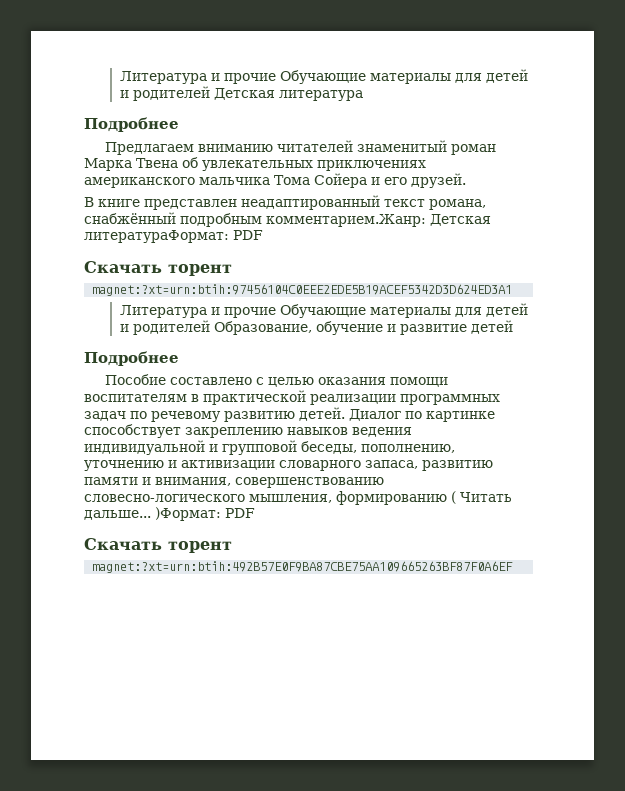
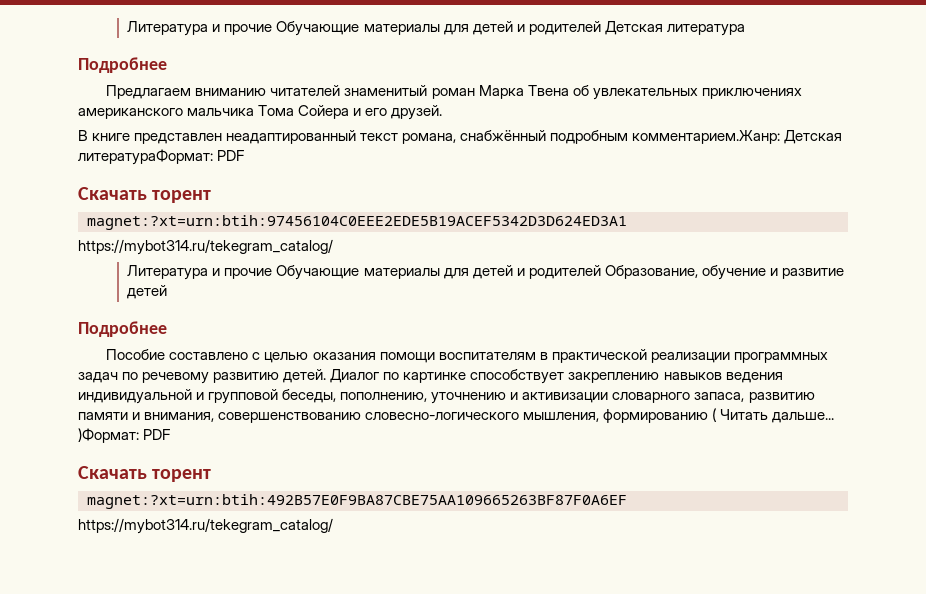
(513, 290) none -> [78,239,333,255] // https://mybot314.ru/tekegram_catalog/
(514, 567) none -> [78,518,333,534] // https://mybot314.ru/tekegram_catalog/

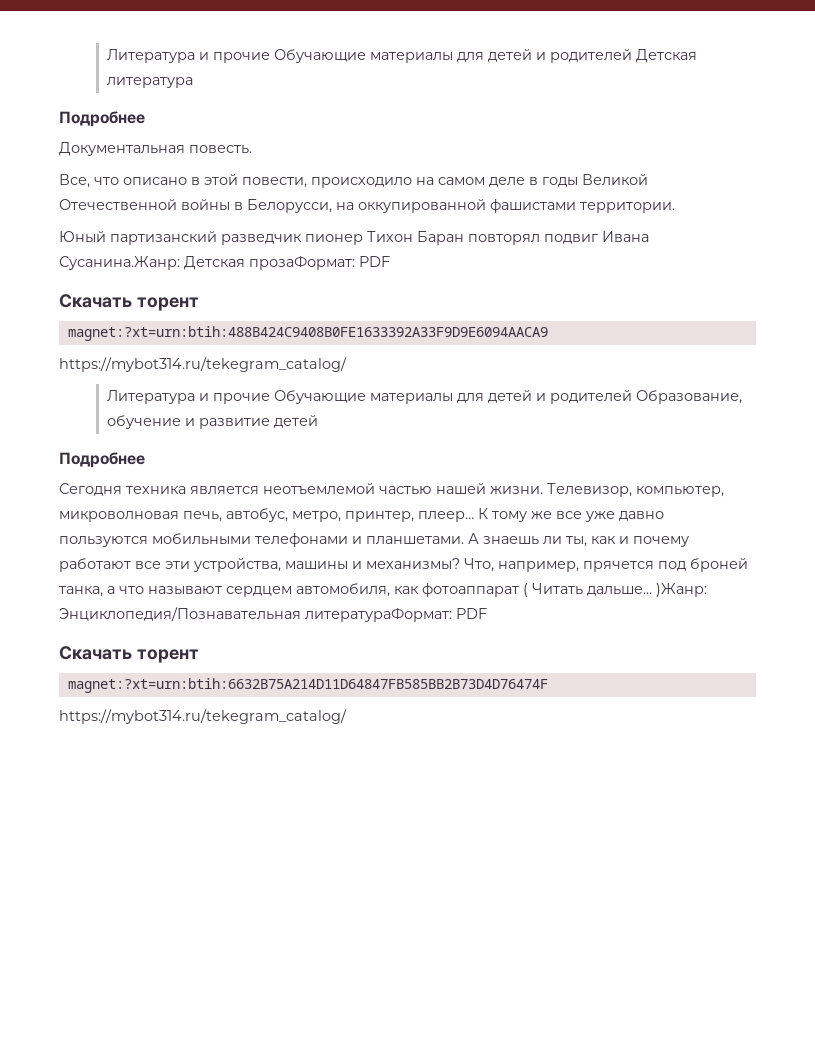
[106,85,802,100] [78,105,443,120] [78,130,843,144] [78,149,245,165] [78,187,212,203] [87,215,627,230] Предлагаем вниманию читателей знаменитый роман Марка Твена об увлекательных приключениях американского мальчика Тома Сойера и его друзей. // В книге представлен неадаптированный текст романа, снабжённый подробным комментарием.Жанр: Детская литератураФормат: PDF // Скачать торент // magnet:?xt=urn:btih:97456104C0EEE2EDE5B19ACEF5342D3D624ED3A1 -> [59,142,252,156] [59,174,648,188] [59,199,675,213] [59,231,649,245] [59,256,390,270] [59,294,199,311] [67,326,548,341] Документальная повесть. // Все, что описано в этой повести, происходило на самом деле в годы Великой Отечественной войны в Белорусси, на оккупированной фашистами территории. // Юный партизанский разведчик пионер Тихон Баран повторял подвиг Ивана Сусанина.Жанр: Детская прозаФормат: PDF // Скачать торент // magnet:?xt=urn:btih:488B424C9408B0FE1633392A33F9D9E6094AACA9
[106,349,828,363] [78,369,783,384] [78,389,815,404] [78,408,835,423] [78,428,171,443] [78,466,212,482] [87,494,627,509] Пособие составлено с целью оказания помощи воспитателям в практической реализации программных задач по речевому развитию детей. Диалог по картинке способствует закреплению навыков ведения индивидуальной и групповой беседы, пополнению, уточнению и активизации словарного запаса, развитию памяти и внимания, совершенствованию словесно-логического мышления, формированию ( Читать дальше... )Формат: PDF // Скачать торент // magnet:?xt=urn:btih:492B57E0F9BA87CBE75AA109665263BF87F0A6EF -> [59,483,724,497] [59,508,664,522] [59,533,689,547] [59,558,748,572] [59,583,707,597] [59,607,487,622] [59,646,199,663] [67,678,548,693] Сегодня техника является неотъемлемой частью нашей жизни. Телевизор, компьютер, микроволновая печь, автобус, метро, принтер, плеер… К тому же все уже давно пользуются мобильными телефонами и планшетами. А знаешь ли ты, как и почему работают все эти устройства, машины и механизмы? Что, например, прячется под броней танка, а что называют сердцем автомобиля, как фотоаппарат ( Читать дальше... )Жанр: Энциклопедия/Познавательная литератураФормат: PDF // Скачать торент // magnet:?xt=urn:btih:6632B75A214D11D64847FB585BB2B73D4D76474F

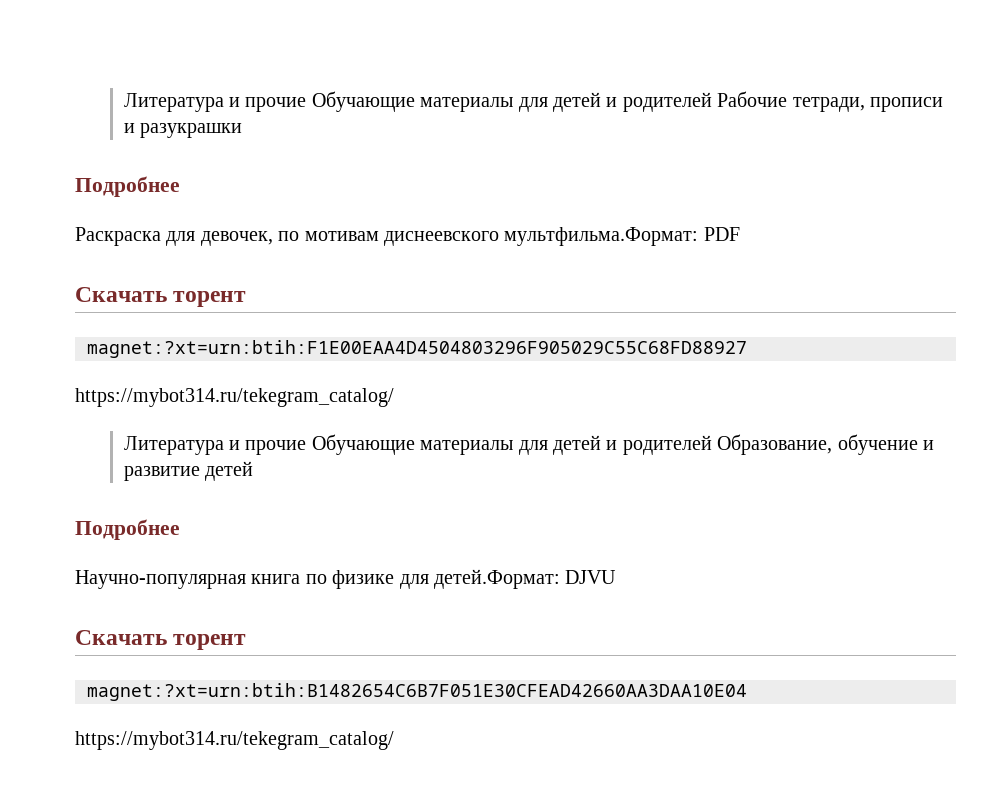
[106,49,697,63] [106,77,193,88] [59,111,145,127] [59,142,252,156] [59,174,648,188] [59,199,675,213] [59,231,649,245] [59,256,390,270] [59,294,199,311] [67,326,548,341] Литература и прочие Обучающие материалы для детей и родителей Детская литература // Подробнее // Документальная повесть. // Все, что описано в этой повести, происходило на самом деле в годы Великой Отечественной войны в Белорусси, на оккупированной фашистами территории. // Юный партизанский разведчик пионер Тихон Баран повторял подвиг Ивана Сусанина.Жанр: Детская прозаФормат: PDF // Скачать торент // magnet:?xt=urn:btih:488B424C9408B0FE1633392A33F9D9E6094AACA9 -> [123,91,943,112] [123,123,242,138] [75,176,180,197] [75,227,740,246] [75,287,247,307] [87,340,747,358] Литература и прочие Обучающие материалы для детей и родителей Рабочие тетради, прописи и разукрашки // Подробнее // Раскраска для девочек, по мотивам диснеевского мультфильма.Формат: PDF // Скачать торент // magnet:?xt=urn:btih:F1E00EAA4D4504803296F905029C55C68FD88927
[59,483,724,497] [59,508,664,522] [59,533,689,547] [59,558,748,572] [59,583,707,597] [59,607,487,622] [59,646,199,663] [67,678,548,693] Сегодня техника является неотъемлемой частью нашей жизни. Телевизор, компьютер, микроволновая печь, автобус, метро, принтер, плеер… К тому же все уже давно пользуются мобильными телефонами и планшетами. А знаешь ли ты, как и почему работают все эти устройства, машины и механизмы? Что, например, прячется под броней танка, а что называют сердцем автомобиля, как фотоаппарат ( Читать дальше... )Жанр: Энциклопедия/Познавательная литератураФормат: PDF // Скачать торент // magnet:?xt=urn:btih:6632B75A214D11D64847FB585BB2B73D4D76474F -> [75,569,617,589] [75,630,247,650] [87,683,747,701] Научно-популярная книга по физике для детей.Формат: DJVU // Скачать торент // magnet:?xt=urn:btih:B1482654C6B7F051E30CFEAD42660AA3DAA10E04

